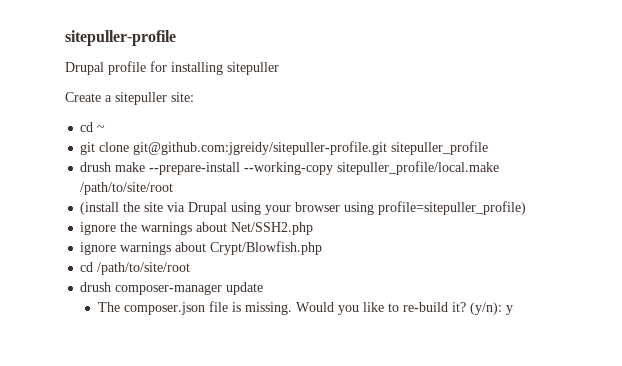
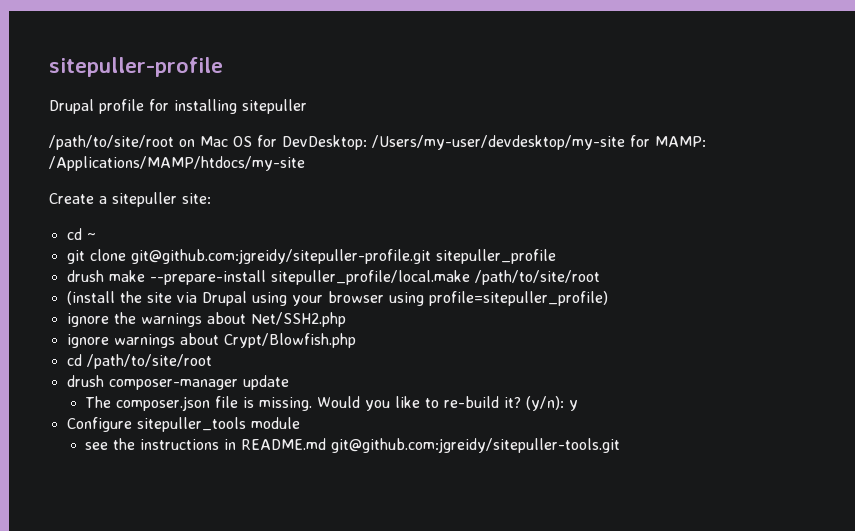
(279, 68) none -> [49,135,706,150] [49,156,305,171] // /path/to/site/root on Mac OS for DevDesktop: /Users/my-user/devdesktop/my-site for MAMP: /Applications/MAMP/htdocs/my-site
[244,162,334,175] --working-copy -> (266, 277) none
(513, 310) none -> [66,417,300,432] [85,438,621,453] // Configure sitepuller_tools module // see the instructions in README.md git@github.com:jgreidy/sitepuller-tools.git

